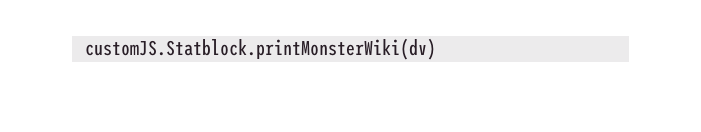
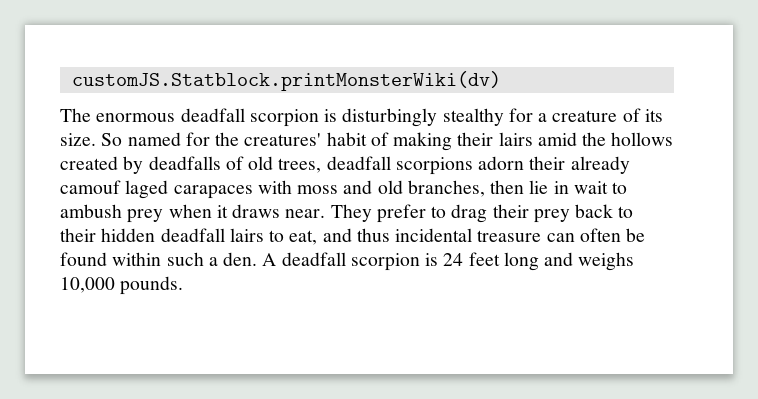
(436, 49) none -> [60,108,663,127] [60,132,674,151] [60,156,630,175] [60,180,628,199] [60,204,634,223] [60,228,646,245] [60,252,635,271] [60,276,184,295] // The enormous deadfall scorpion is disturbingly stealthy for a creature of its size. So named for the creatures' habit of making their lairs amid the hollows created by deadfalls of old trees, deadfall scorpions adorn their already camouf laged carapaces with moss and old branches, then lie in wait to ambush prey when it draws near. They prefer to drag their prey back to their hidden deadfall lairs to eat, and thus incidental treasure can often be found within such a den. A deadfall scorpion is 24 feet long and weighs 10,000 pounds.

